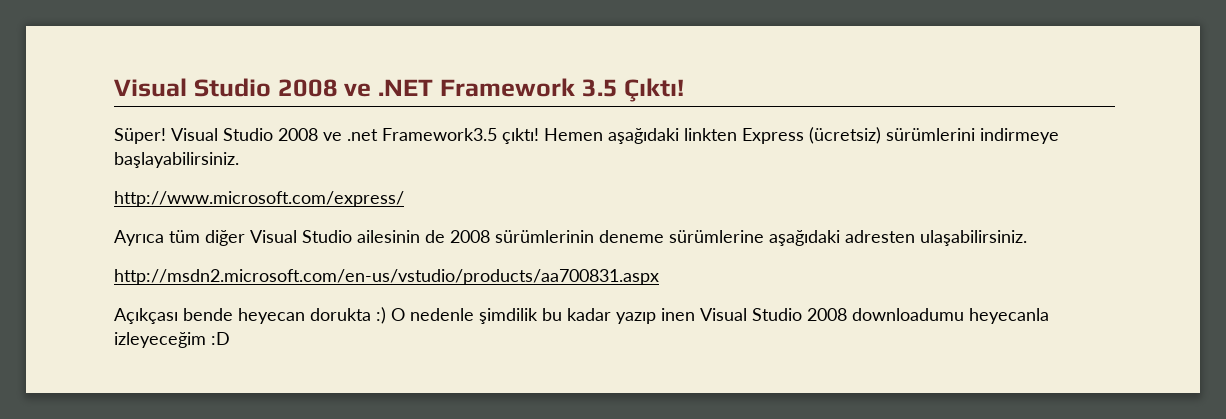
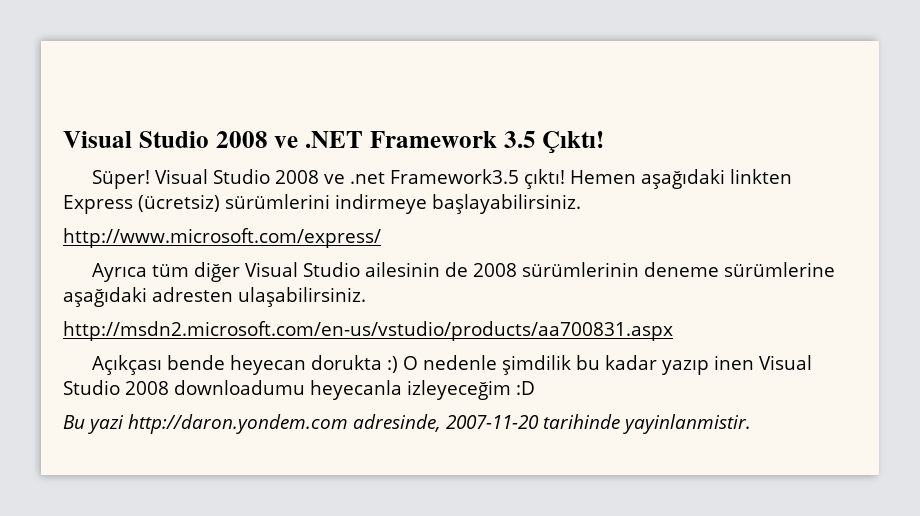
(230, 338) none -> [63,414,751,434] // Bu yazi http://daron.yondem.com adresinde, 2007-11-20 tarihinde yayinlanmistir.

